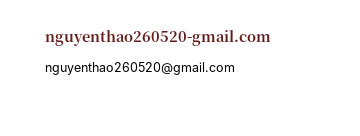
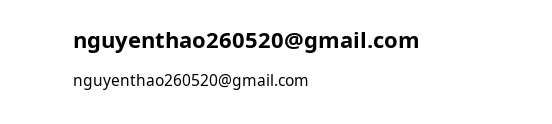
[45,30,271,46] nguyenthao260520-gmail.com -> [73,32,420,53] nguyenthao260520@gmail.com

